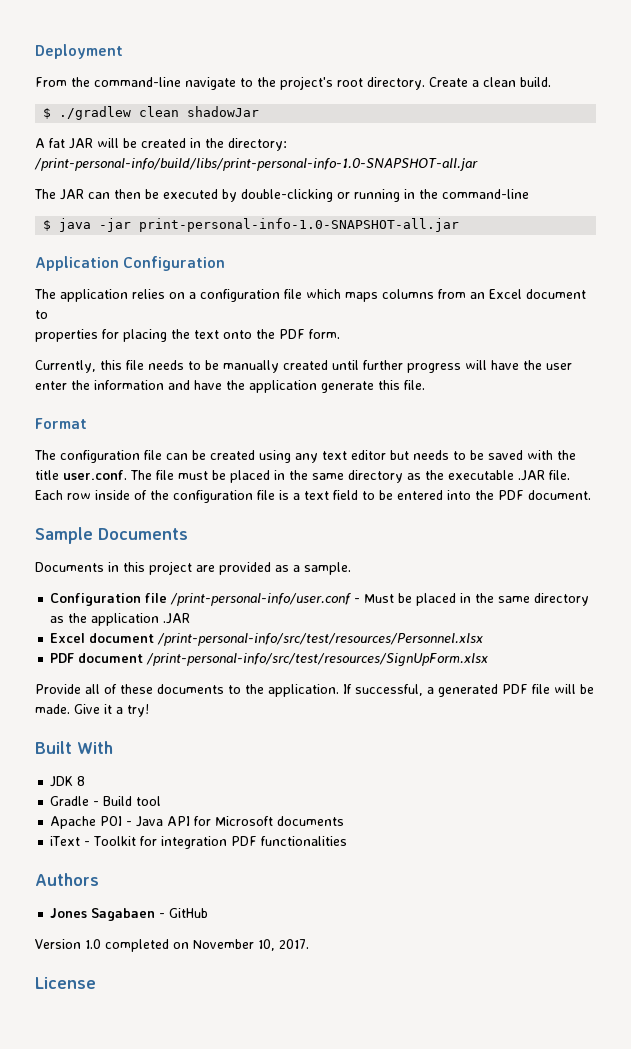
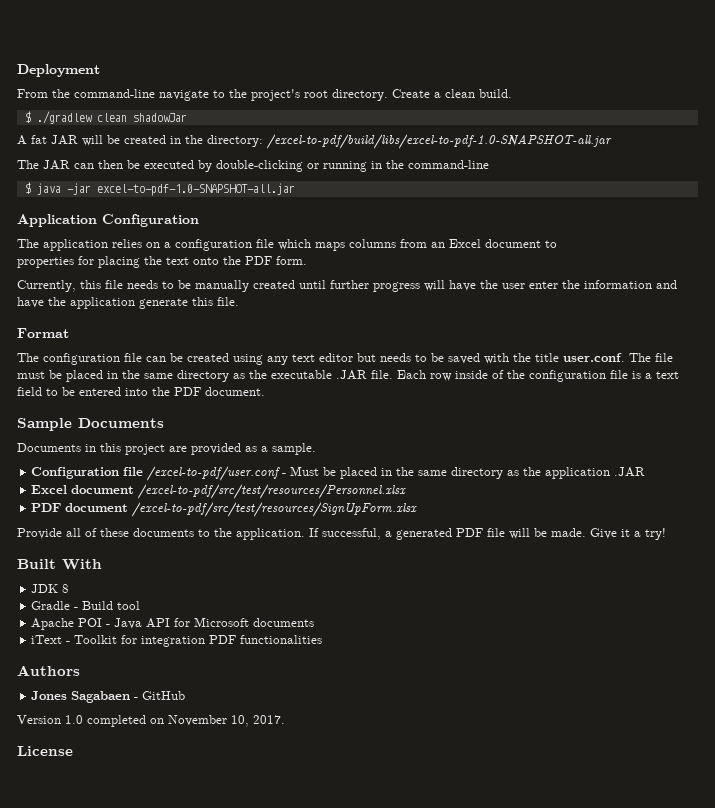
[34,158,478,171] /print-personal-info/build/libs/print-personal-info-1.0-SNAPSHOT-all.jar -> [267,134,612,149] /excel-to-pdf/build/libs/excel-to-pdf-1.0-SNAPSHOT-all.jar
[139,218,460,232] print-personal-info-1.0-SNAPSHOT-all.jar -> [96,183,295,196] excel-to-pdf-1.0-SNAPSHOT-all.jar
[170,593,352,606] /print-personal-info/user.conf -> [147,466,281,481] /excel-to-pdf/user.conf
[157,633,484,646] /print-personal-info/src/test/resources/Personnel.xlsx -> [138,484,407,499] /excel-to-pdf/src/test/resources/Personnel.xlsx
[146,653,489,667] /print-personal-info/src/test/resources/SignUpForm.xlsx -> [132,502,418,517] /excel-to-pdf/src/test/resources/SignUpForm.xlsx

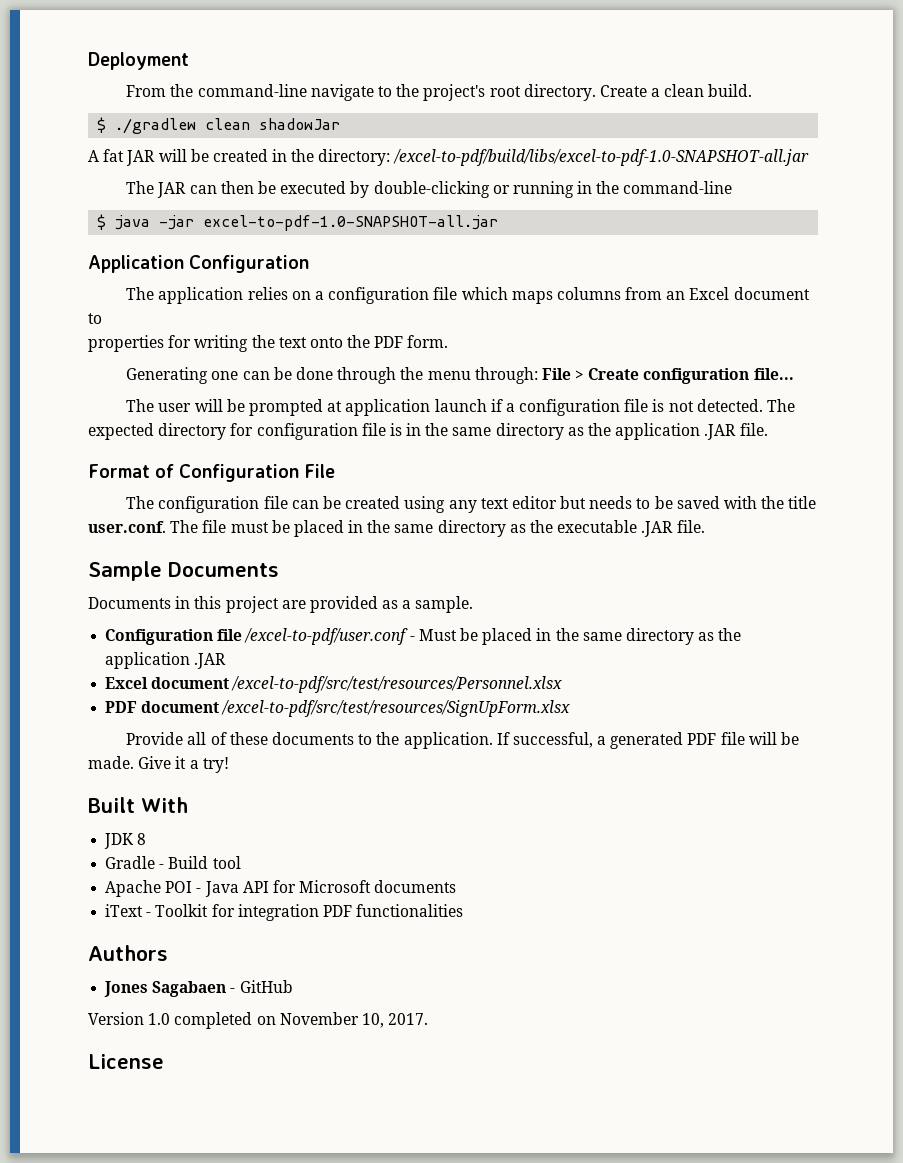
[98,256,140,268] placing -> [194,335,249,352] writing
[17,280,677,292] [17,297,213,309] Currently, this file needs to be manually created until further progress will have the user enter the information and have the application generate this -> [126,367,794,384] [126,399,795,416] [88,423,737,440] Generating one can be done through the menu through: File > Create configuration file... // The user will be prompted at application launch if a configuration file is not detected. The expected directory for configuration file is in the same directory as the application .JAR
(69, 333) none -> [155,464,336,482] of Configuration File
[397,370,679,382] [17,387,265,396] Each row inside of the configuration file is a text field to be entered into the PDF document. -> (705, 526) none

